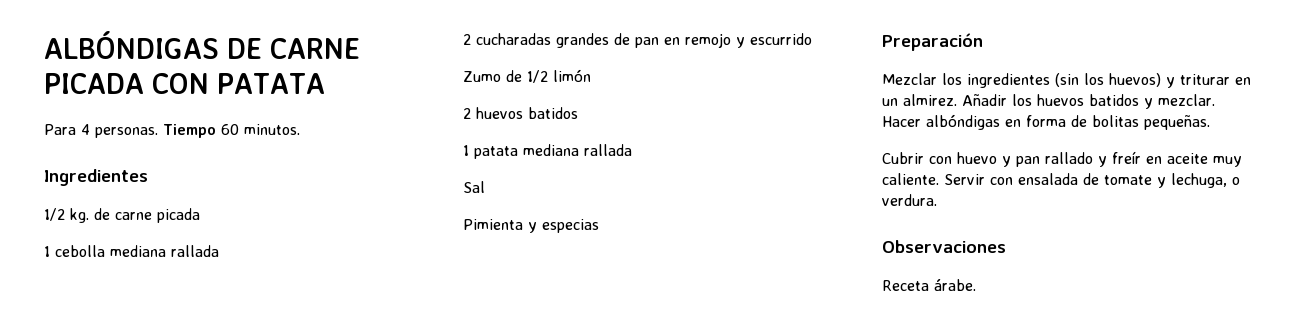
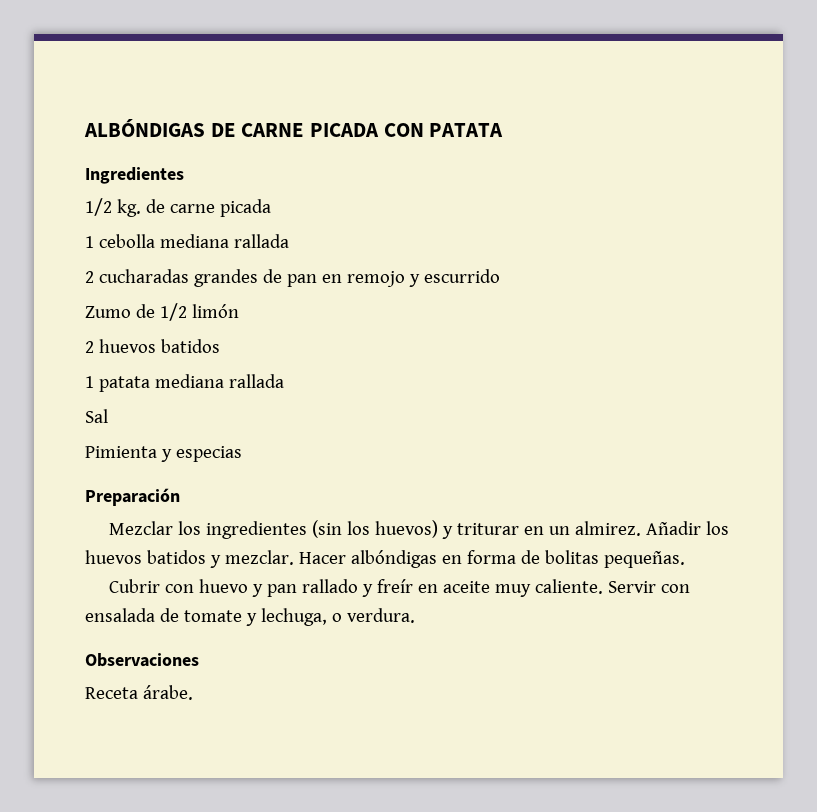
[44,124,300,138] // Para 4 personas. Tiempo 60 minutos. -> (504, 130) none

